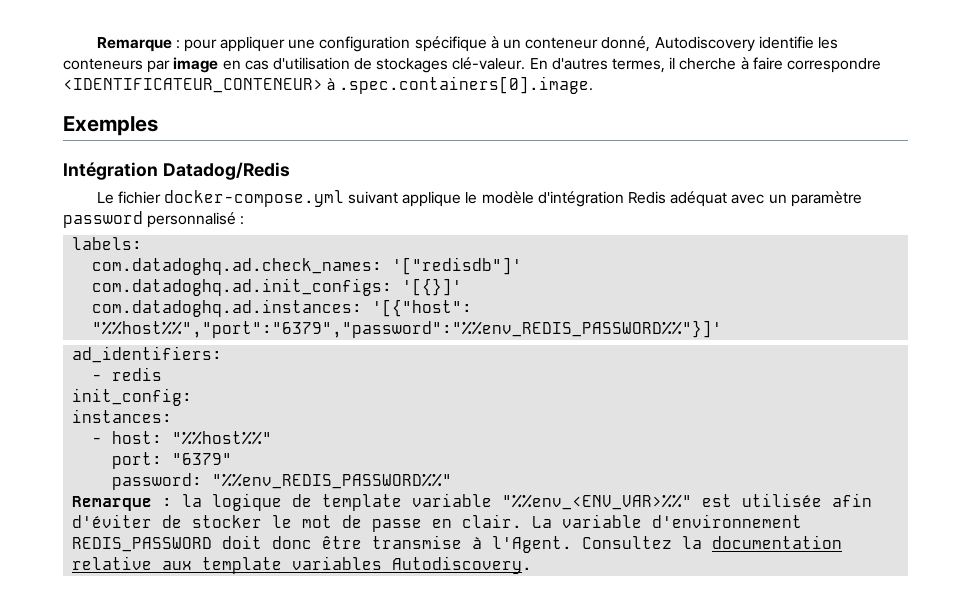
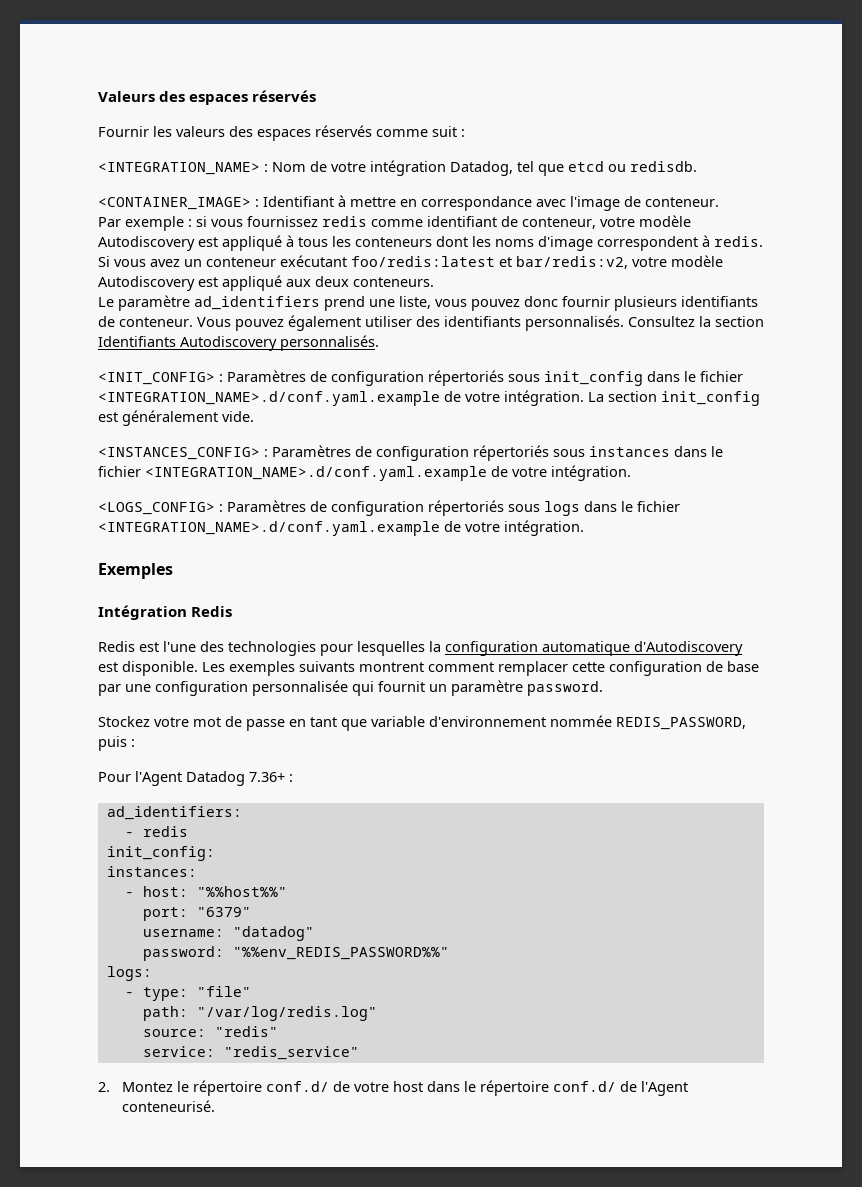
[96,36,838,52] [63,57,881,73] [63,76,594,94] [63,116,158,136] [63,162,290,180] [96,190,862,207] [63,211,245,228] [72,237,143,250] [92,257,523,275] [92,278,463,296] [92,299,473,317] [92,320,723,338] Remarque : pour appliquer une configuration spécifique à un conteneur donné, Autodiscovery identifie les conteneurs par image en cas d'utilisation de stockages clé-valeur. En d'autres termes, il cherche à faire correspondre <IDENTIFICATEUR_CONTENEUR> à .spec.containers[0].image. // Exemples // Intégration Datadog/Redis // Le fichier docker-compose.yml suivant applique le modèle d'intégration Redis adéquat avec un paramètre password personnalisé : // labels: // com.datadoghq.ad.check_names: '["redisdb"]' // com.datadoghq.ad.init_configs: '[{}]' // com.datadoghq.ad.instances: '[{"host": "%%host%%","port":"6379","password":"%%env_REDIS_PASSWORD%%"}]' -> [98,90,317,105] [98,125,465,141] [98,160,697,176] [98,195,719,211] [98,215,691,231] [98,235,763,251] [98,255,723,269] [98,275,434,291] [98,295,758,311] [98,315,764,331] [98,335,379,351] [98,370,743,386] [98,390,760,406] [98,410,254,426] [98,445,723,461] [98,465,631,481] [98,500,680,516] [98,520,584,536] [98,563,173,579] [98,605,233,620] [98,641,743,656] [98,661,759,676] [98,680,603,696] [98,715,746,731] [98,736,135,751] [98,771,293,786] Valeurs des espaces réservés // Fournir les valeurs des espaces réservés comme suit : // <INTEGRATION_NAME> : Nom de votre intégration Datadog, tel que etcd ou redisdb. // <CONTAINER_IMAGE> : Identifiant à mettre en correspondance avec l'image de conteneur. // Par exemple : si vous fournissez redis comme identifiant de conteneur, votre modèle Autodiscovery est appliqué à tous les conteneurs dont les noms d'image correspondent à redis. Si vous avez un conteneur exécutant foo/redis:latest et bar/redis:v2, votre modèle Autodiscovery est appliqué aux deux conteneurs. // Le paramètre ad_identifiers prend une liste, vous pouvez donc fournir plusieurs identifiants de conteneur. Vous pouvez également utiliser des identifiants personnalisés. Consultez la section Identifiants Autodiscovery personnalisés. // <INIT_CONFIG> : Paramètres de configuration répertoriés sous init_config dans le fichier <INTEGRATION_NAME>.d/conf.yaml.example de votre intégration. La section init_config est généralement vide. // <INSTANCES_CONFIG> : Paramètres de configuration répertoriés sous instances dans le fichier <INTEGRATION_NAME>.d/conf.yaml.example de votre intégration. // <LOGS_CONFIG> : Paramètres de configuration répertoriés sous logs dans le fichier <INTEGRATION_NAME>.d/conf.yaml.example de votre intégration. // Exemples // Intégration Redis // Redis est l'une des technologies pour lesquelles la configuration automatique d'Autodiscovery est disponible. Les exemples suivants montrent comment remplacer cette configuration de base par une configuration personnalisée qui fournit un paramètre password. // Stockez votre mot de passe en tant que variable d'environnement nommée REDIS_PASSWORD, puis : // Pour l'Agent Datadog 7.36+ :
(233, 459) none -> [142,926,314,941] // username: "datadog"
[72,493,873,511] [72,514,803,532] [72,535,843,553] [72,556,533,574] Remarque : la logique de template variable "%%env_<ENV_VAR>%%" est utilisée afin d'éviter de stocker le mot de passe en clair. La variable d'environnement REDIS_PASSWORD doit donc être transmise à l'Agent. Consultez la documentation relative aux template variables Autodiscovery. -> [106,966,152,981] [124,986,251,1001] [142,1006,377,1021] [142,1026,278,1037] [142,1046,359,1060] [98,1080,689,1096] [122,1100,216,1112] logs: // - type: "file" // path: "/var/log/redis.log" // source: "redis" // service: "redis_service" // 2. Montez le répertoire conf.d/ de votre host dans le répertoire conf.d/ de l'Agent conteneurisé.

